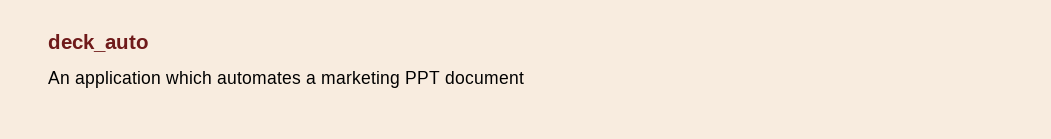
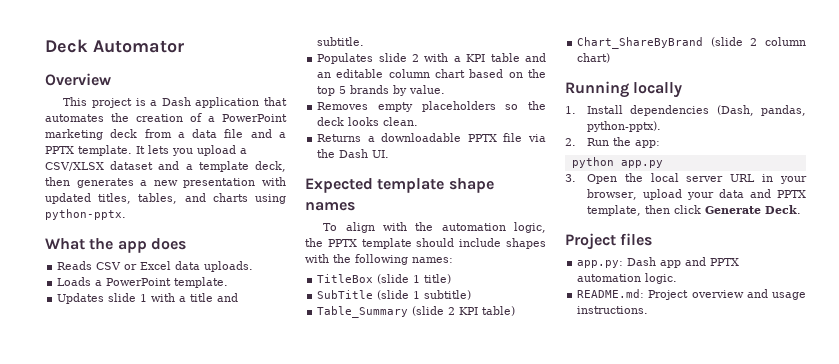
[48,34,149,52] [48,71,524,88] deck_auto // An application which automates a marketing PPT document -> [45,39,184,53] [45,73,111,86] [63,97,287,108] [45,113,287,122] [45,129,286,140] [45,145,247,156] [45,161,286,172] [45,177,286,188] [45,193,286,204] [45,209,126,220] [45,238,186,253] [57,261,254,272] [57,277,229,288] [57,293,239,304] [317,37,365,46] [317,53,546,64] [317,69,546,78] [317,85,446,96] [317,101,546,112] [317,117,419,126] [317,133,546,142] [317,149,390,158] [305,178,494,193] [305,202,355,211] [323,222,546,233] [305,238,546,249] [305,254,453,265] [317,274,452,284] [317,290,472,300] [317,306,516,318] [577,37,806,49] [577,53,611,63] [565,81,683,98] [565,105,806,116] [586,121,661,132] [565,137,660,148] [571,157,663,168] [565,173,807,184] [586,189,806,200] [586,205,801,216] [565,233,653,250] [577,257,740,268] [577,273,678,284] [577,289,806,300] [577,306,649,314] Deck Automator // Overview // This project is a Dash application that automates the creation of a PowerPoint marketing deck from a data file and a PPTX template. It lets you upload a CSV/XLSX dataset and a template deck, then generates a new presentation with updated titles, tables, and charts using python-pptx. // What the app does // Reads CSV or Excel data uploads. // Loads a PowerPoint template. // Updates slide 1 with a title and subtitle. // Populates slide 2 with a KPI table and an editable column chart based on the top 5 brands by value. // Removes empty placeholders so the deck looks clean. // Returns a downloadable PPTX file via the Dash UI. // Expected template shape names // To align with the automation logic, the PPTX template should include shapes with the following names: // TitleBox (slide 1 title) // SubTitle (slide 1 subtitle) // Table_Summary (slide 2 KPI table) // Chart_ShareByBrand (slide 2 column chart) // Running locally // 1. Install dependencies (Dash, pandas, python-pptx). // 2. Run the app: // python app.py // 3. Open the local server URL in your browser, upload your data and PPTX template, then click Generate Deck. // Project files // app.py: Dash app and PPTX automation logic. // README.md: Project overview and usage instructions.

